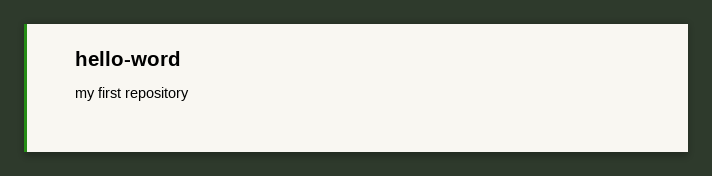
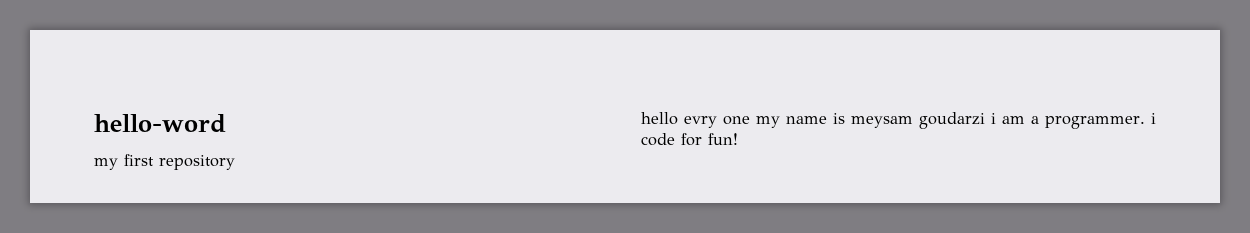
(189, 94) none -> [641,112,1156,129] [641,133,738,146] // hello evry one my name is meysam goudarzi i am a programmer. i code for fun!

